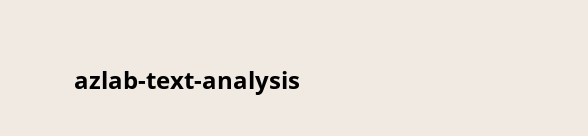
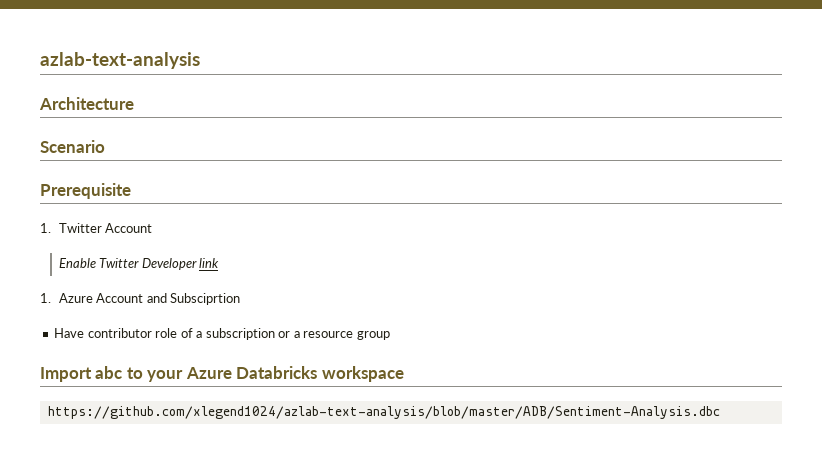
(300, 83) none -> [39,97,134,110] [40,140,105,153] [40,183,131,199] [40,223,153,233] [58,258,220,270] [40,293,241,305] [54,328,390,340] [40,366,404,382] [47,406,720,419] // Architecture // Scenario // Prerequisite // 1. Twitter Account // Enable Twitter Developer link // 1. Azure Account and Subsciprtion // Have contributor role of a subscription or a resource group // Import abc to your Azure Databricks workspace // https://github.com/xlegend1024/azlab-text-analysis/blob/master/ADB/Sentiment-Analysis.dbc

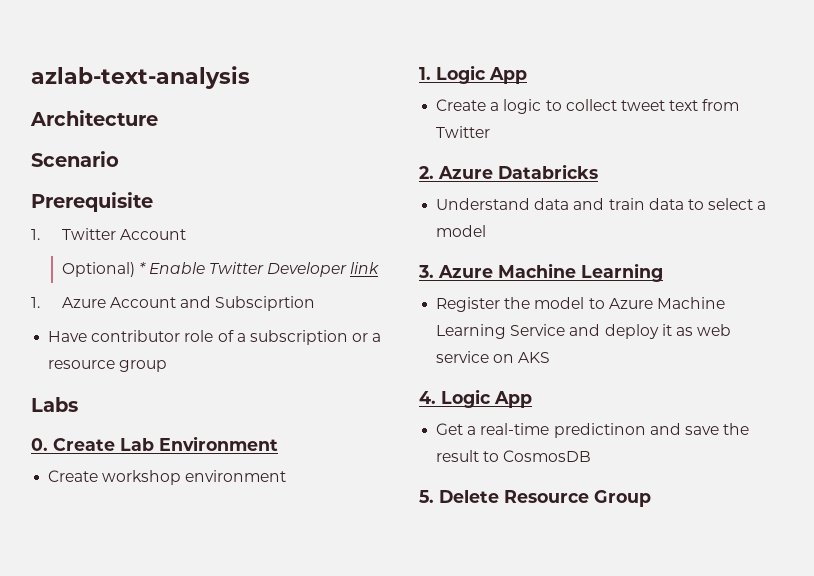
(153, 228) none -> [61,262,146,277] Optional) *
[40,366,404,382] [47,406,720,419] Import abc to your Azure Databricks workspace // https://github.com/xlegend1024/azlab-text-analysis/blob/master/ADB/Sentiment-Analysis.dbc -> [31,397,78,412] [31,436,278,451] [48,470,287,485] [419,65,527,84] [436,99,740,114] [436,126,491,138] [419,164,598,179] [436,198,767,210] [436,225,487,237] [418,263,663,282] [436,297,725,312] [436,324,732,339] [436,351,551,363] [419,389,532,408] [436,423,750,438] [436,450,592,462] [419,490,651,507] Labs // 0. Create Lab Environment // Create workshop environment // 1. Logic App // Create a logic to collect tweet text from Twitter // 2. Azure Databricks // Understand data and train data to select a model // 3. Azure Machine Learning // Register the model to Azure Machine Learning Service and deploy it as web service on AKS // 4. Logic App // Get a real-time predictinon and save the result to CosmosDB // 5. Delete Resource Group

